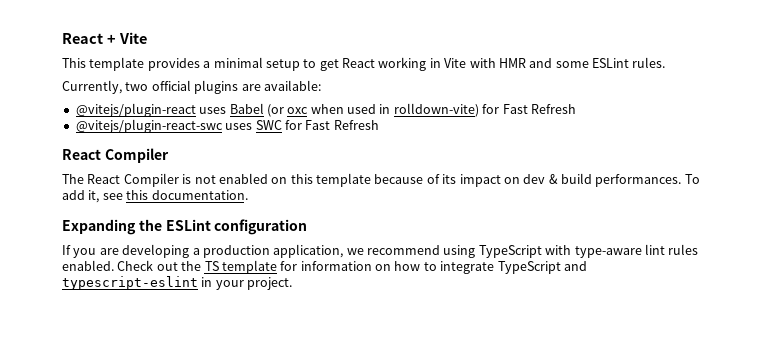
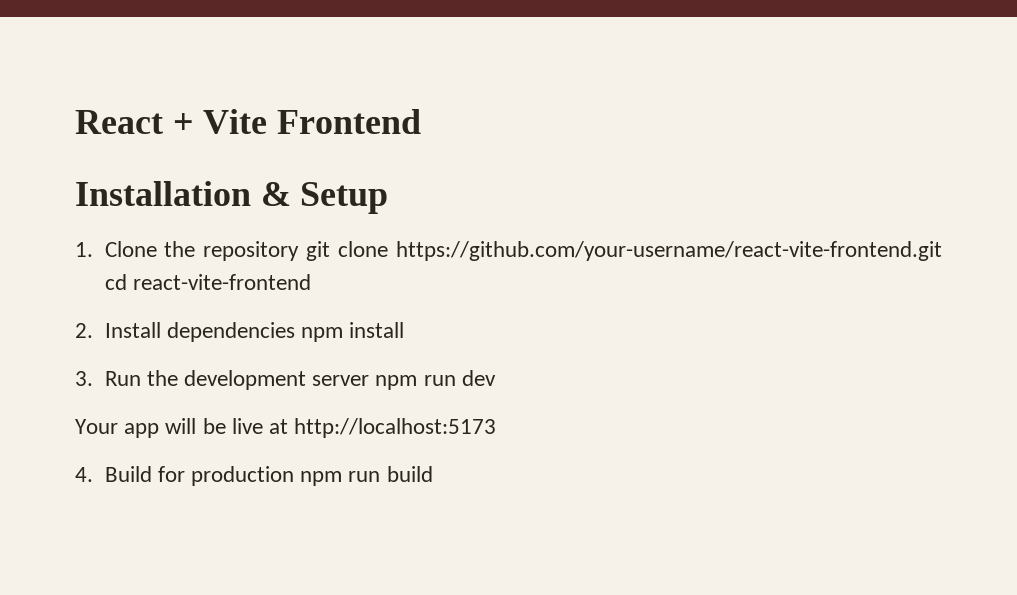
[62,57,666,71] [62,80,321,94] [75,103,576,117] [75,119,379,133] [62,148,169,163] [62,173,700,187] [62,190,248,203] [62,219,308,235] [62,244,699,258] [62,260,587,274] [62,276,293,290] // This template provides a minimal setup to get React working in Vite with HMR and some ESLint rules. // Currently, two official plugins are available: // @vitejs/plugin-react uses Babel (or oxc when used in rolldown-vite) for Fast Refresh // @vitejs/plugin-react-swc uses SWC for Fast Refresh // React Compiler // The React Compiler is not enabled on this template because of its impact on dev & build performances. To add it, see this documentation. // Expanding the ESLint configuration // If you are developing a production application, we recommend using TypeScript with type-aware lint rules enabled. Check out the TS template for information on how to integrate TypeScript and typescript-eslint in your project. -> [277,109,422,134] [75,181,389,214] [75,241,942,261] [104,274,311,290] [75,322,405,342] [75,370,496,390] [75,418,497,438] [75,466,433,486] Frontend // Installation & Setup // 1. Clone the repository git clone https://github.com/your-username/react-vite-frontend.git cd react-vite-frontend // 2. Install dependencies npm install // 3. Run the development server npm run dev // Your app will be live at http://localhost:5173 // 4. Build for production npm run build

